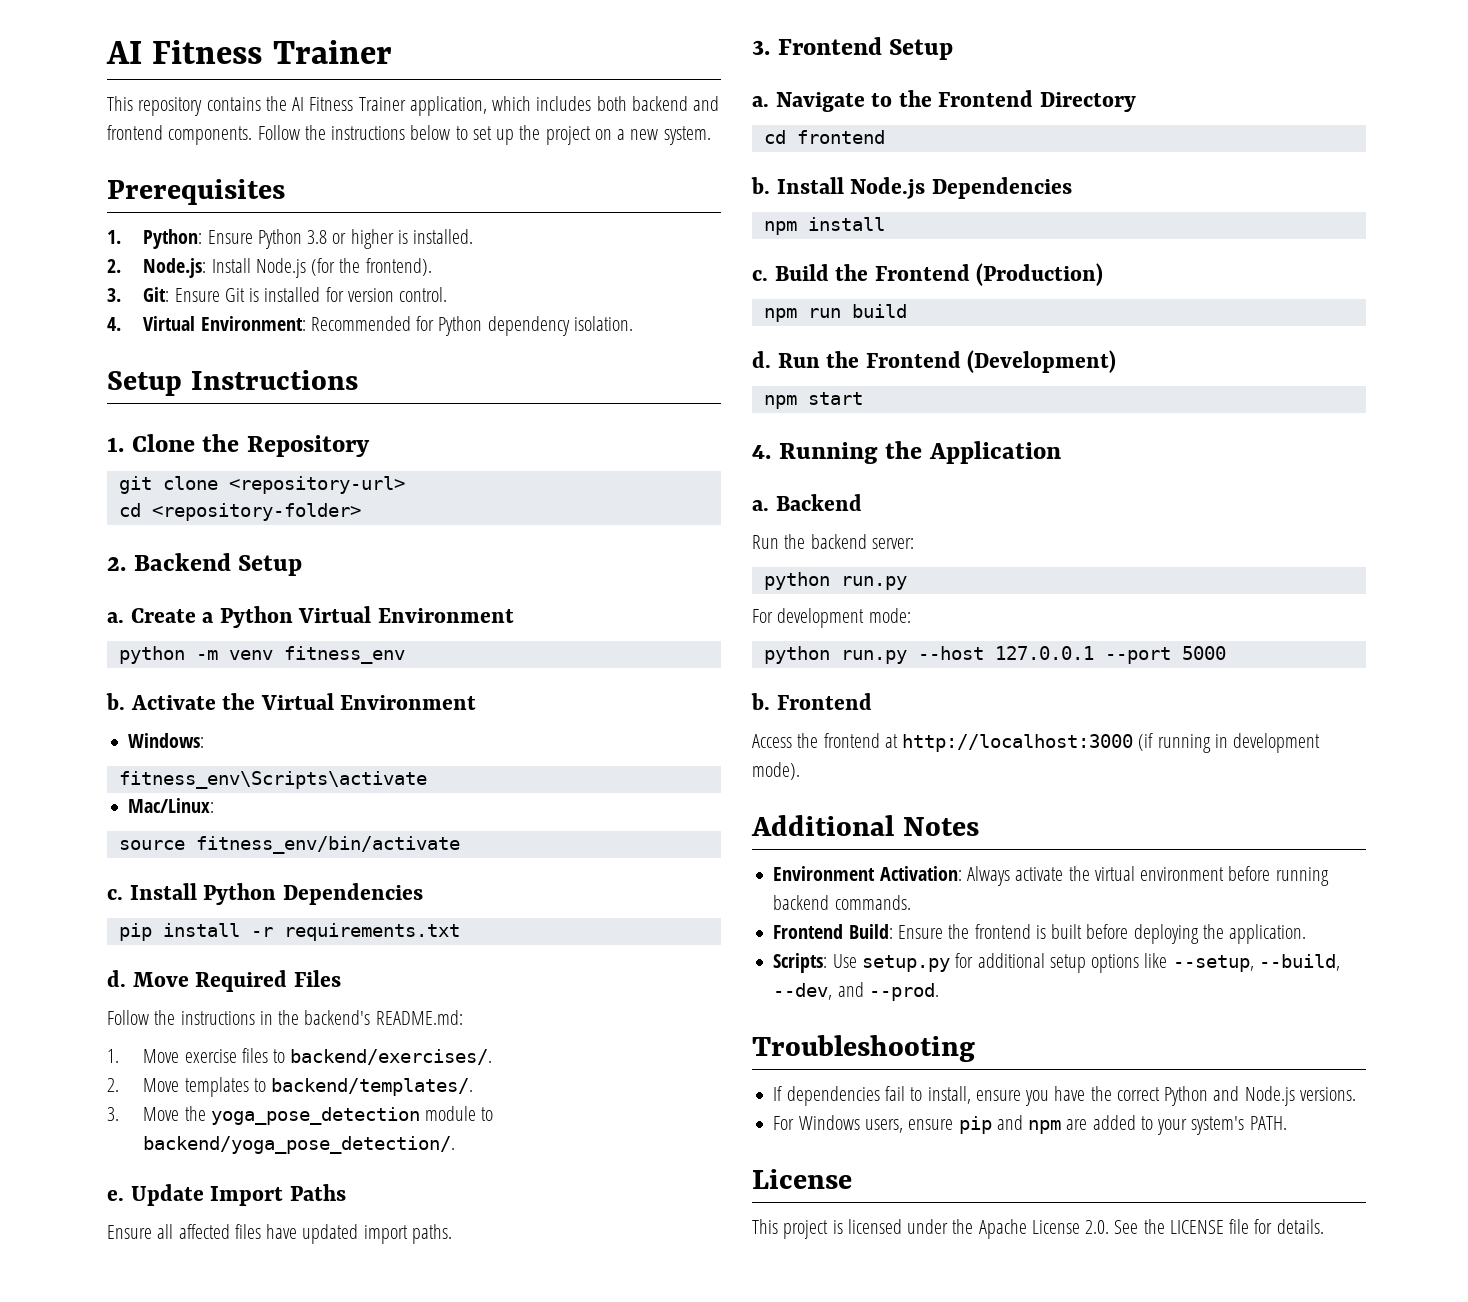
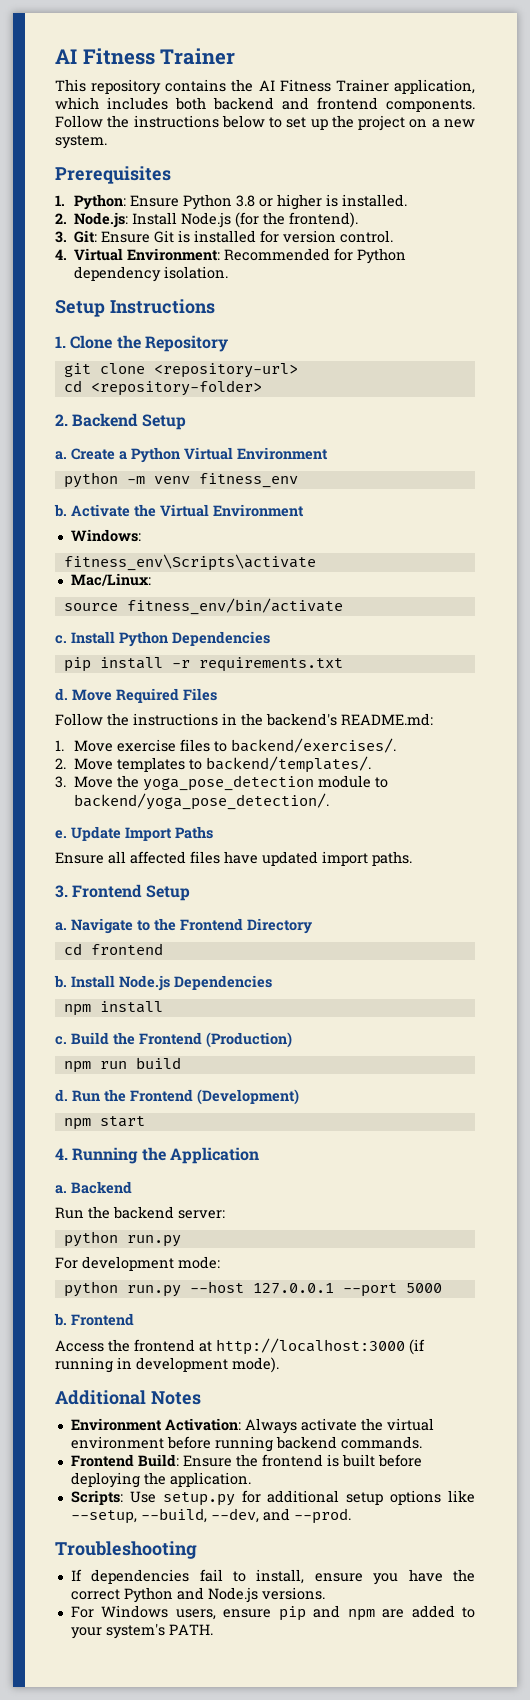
[752,1169,852,1189] [752,1219,1324,1239] // License // This project is licensed under the Apache License 2.0. See the LICENSE file for details. -> (213, 1629) none

